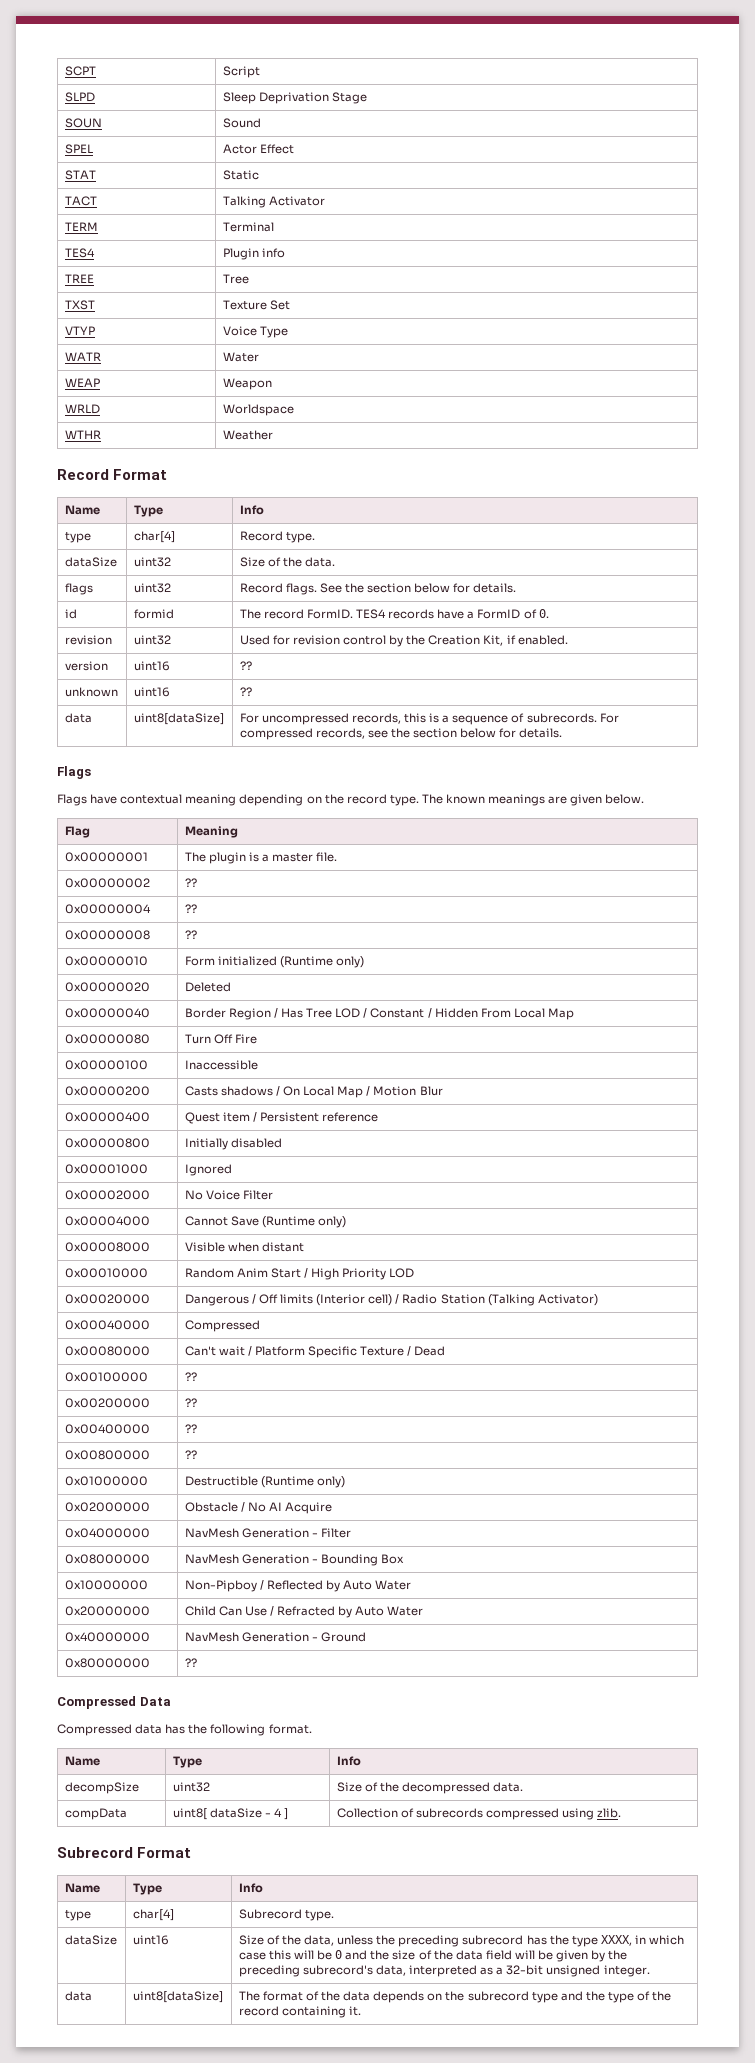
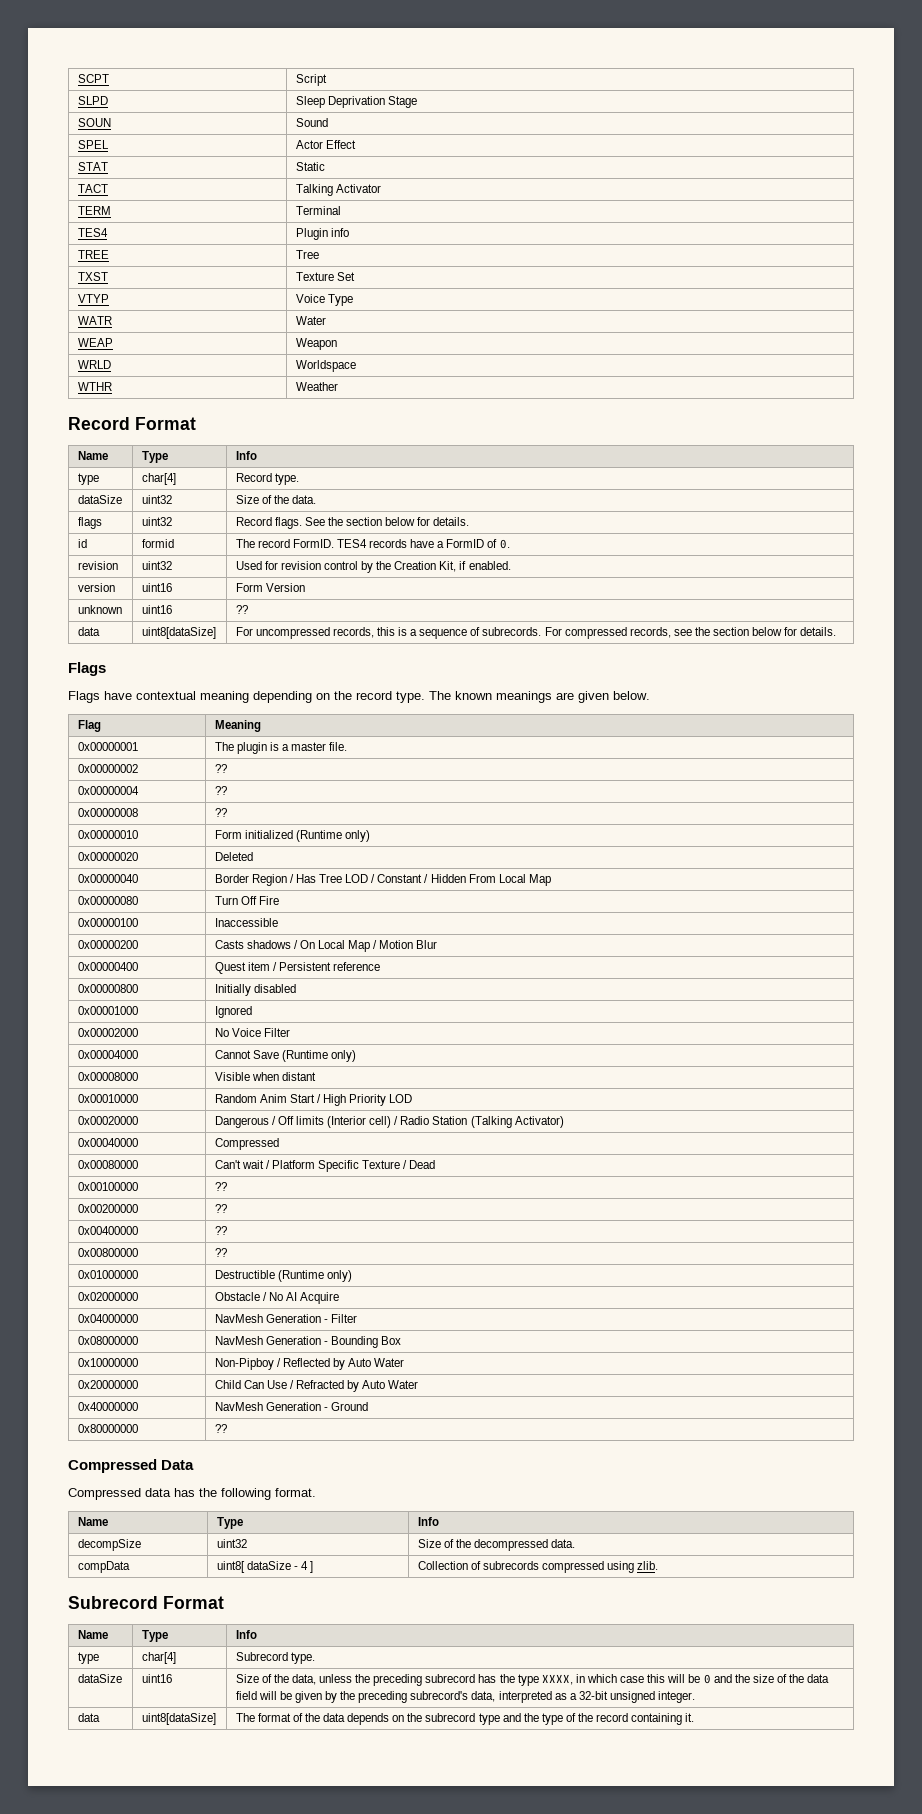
[239,661,252,670] ?? -> [235,583,305,592] Form Version

